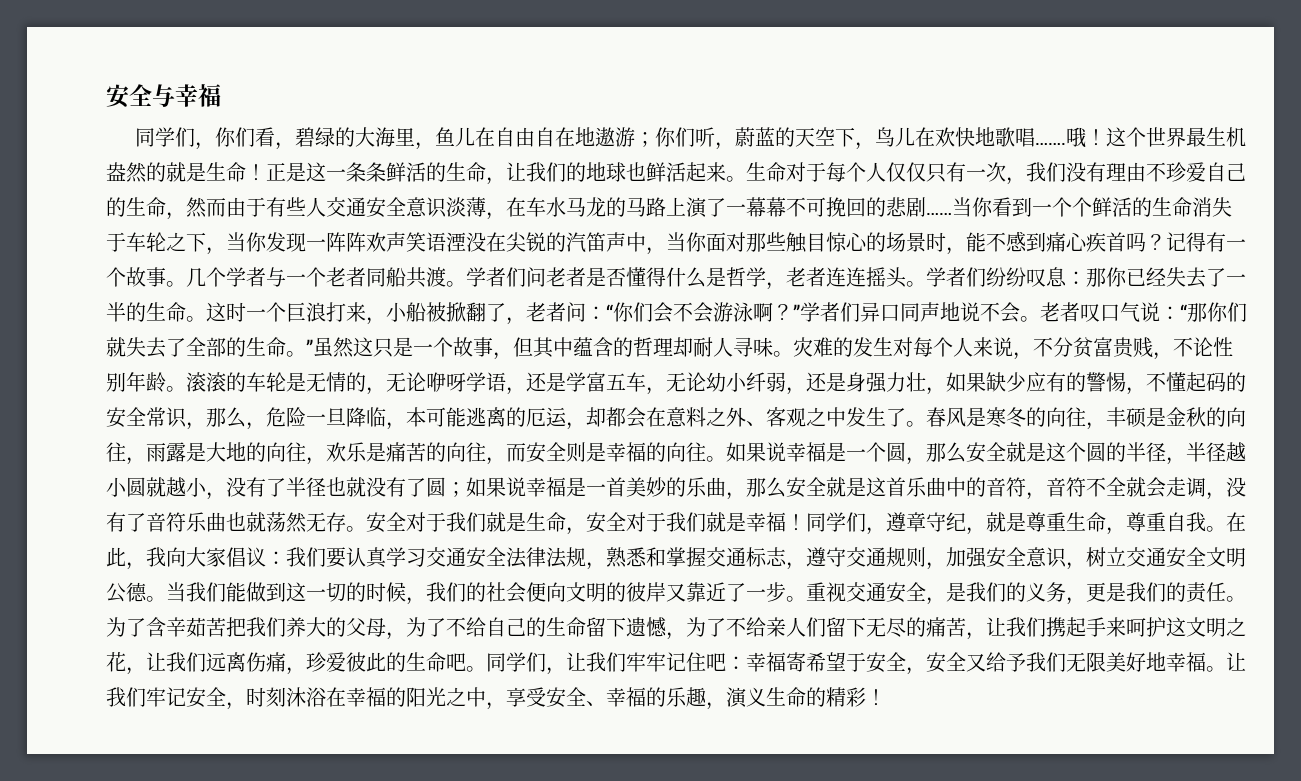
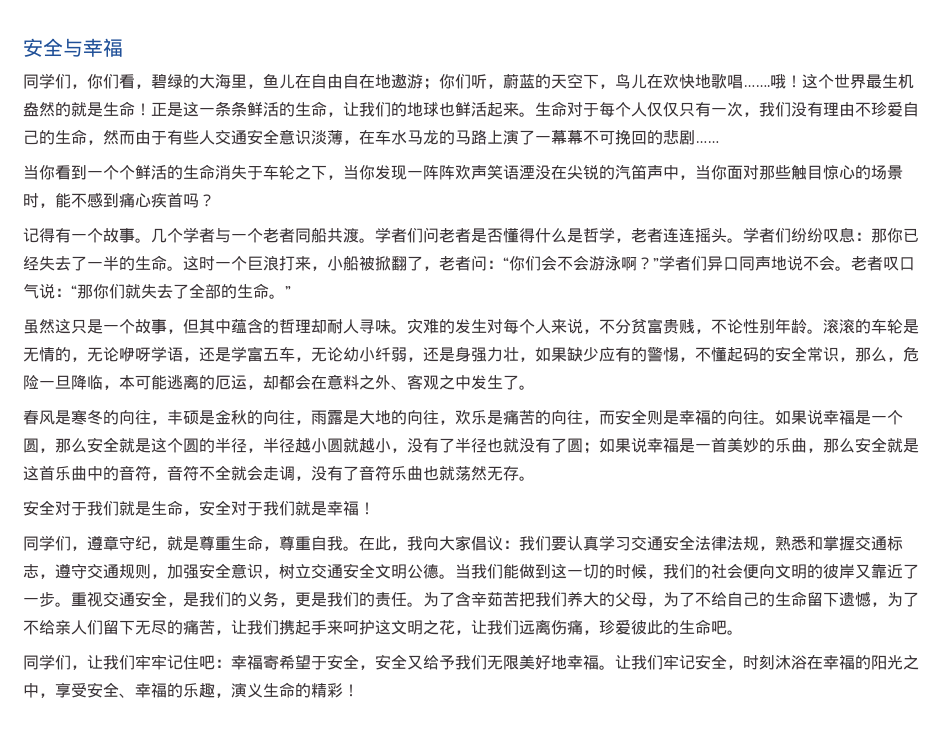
(952, 214) none -> (719, 142) //
(1166, 242) none -> (215, 200) //
(313, 347) none -> (291, 291) //
(926, 424) none -> (535, 387) //
(366, 529) none -> (535, 478) //
(806, 522) none -> (375, 508) //
(486, 669) none -> (743, 632) //

